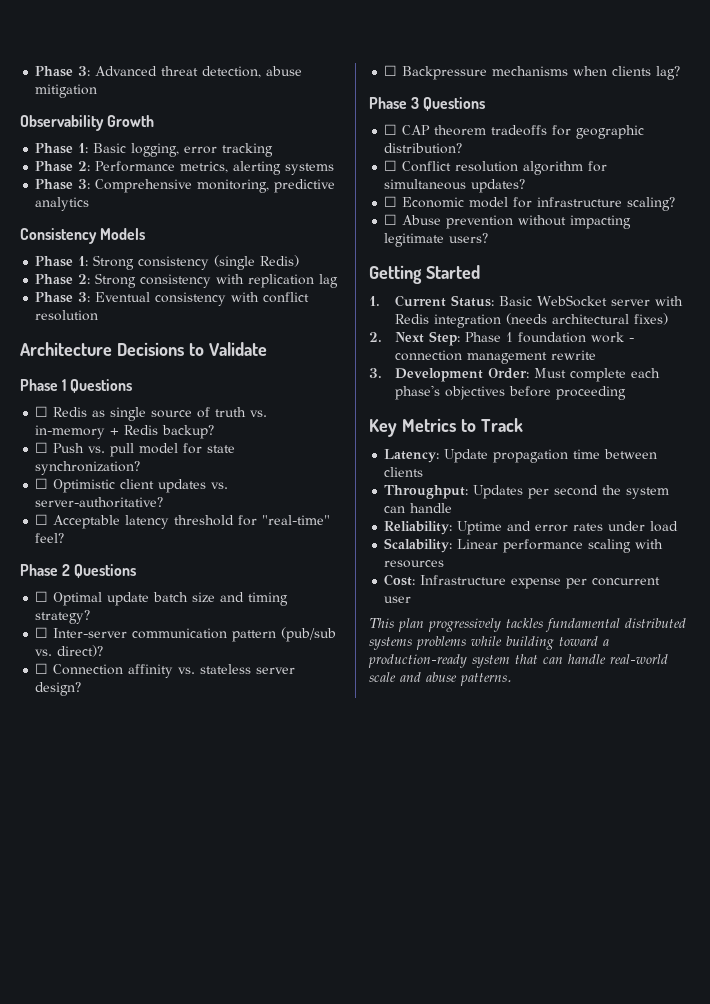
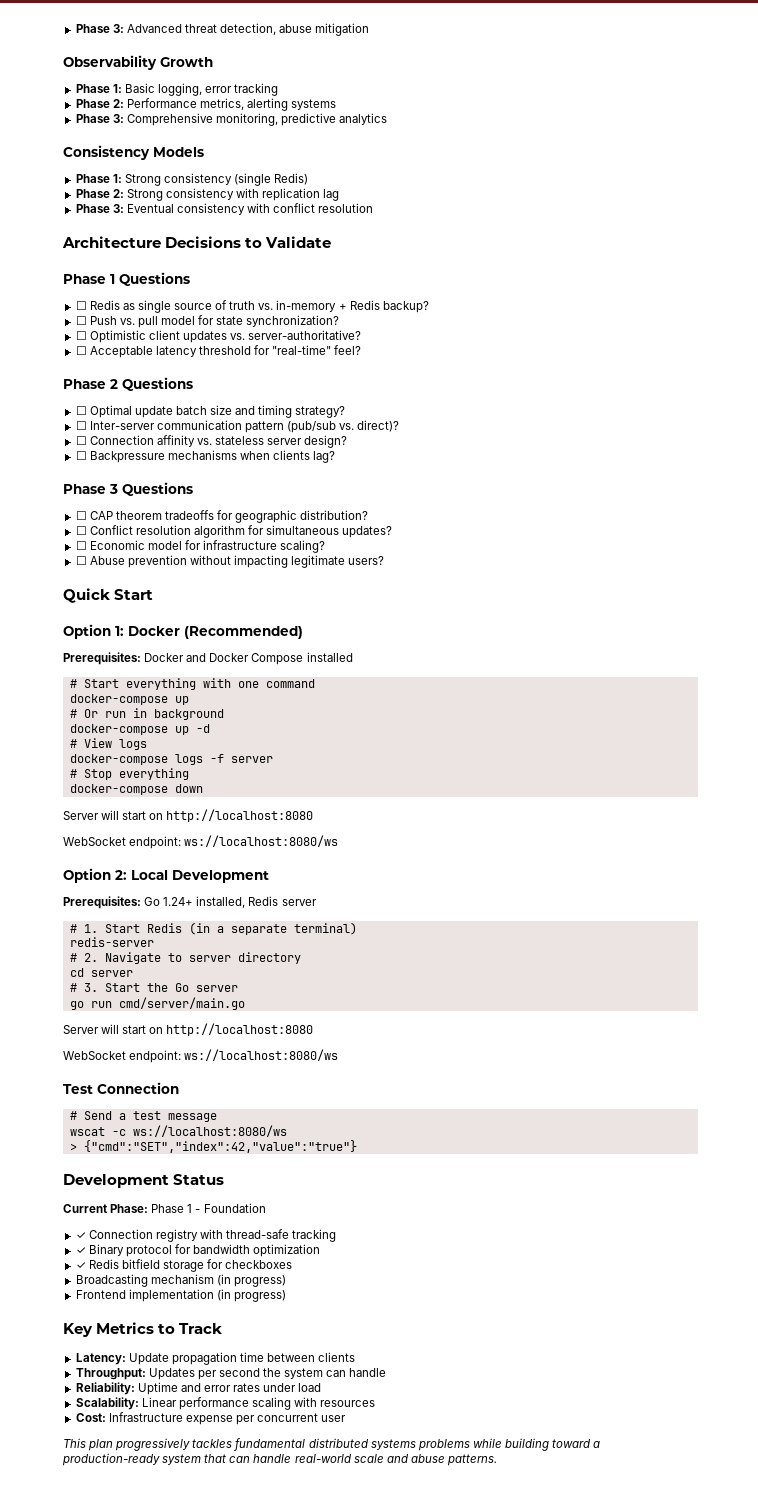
[369,265,480,284] [369,295,684,307] [395,313,669,328] [369,331,635,346] [395,350,597,364] [369,368,661,382] [395,385,627,400] Getting Started // 1. Current Status: Basic WebSocket server with Redis integration (needs architectural fixes) // 2. Next Step: Phase 1 foundation work - connection management rewrite // 3. Development Order: Must complete each phase's objectives before proceeding -> [63,588,154,603] [63,624,303,639] [63,652,353,665] [69,678,315,690] [69,694,189,705] [69,708,224,720] [69,724,210,735] [69,738,147,750] [69,754,273,765] [69,768,189,780] [69,784,203,795] [63,809,314,822] [63,835,339,849] [63,868,269,883] [63,896,317,909] [69,922,357,935] [69,937,154,947] [69,952,301,964] [69,968,133,977] [69,983,238,992] [69,997,245,1010] [63,1023,314,1036] [63,1049,339,1063] [63,1082,179,1094] [69,1111,217,1122] [69,1125,287,1137] [69,1140,357,1153] [63,1174,225,1188] [63,1203,266,1213] [75,1229,337,1242] [75,1244,321,1257] [75,1259,293,1272] [75,1274,286,1287] [75,1289,286,1302] Quick Start // Option 1: Docker (Recommended) // Prerequisites: Docker and Docker Compose installed // # Start everything with one command // docker-compose up // # Or run in background // docker-compose up -d // # View logs // docker-compose logs -f server // # Stop everything // docker-compose down // Server will start on http://localhost:8080 // WebSocket endpoint: ws://localhost:8080/ws // Option 2: Local Development // Prerequisites: Go 1.24+ installed, Redis server // # 1. Start Redis (in a separate terminal) // redis-server // # 2. Navigate to server directory // cd server // # 3. Start the Go server // go run cmd/server/main.go // Server will start on http://localhost:8080 // WebSocket endpoint: ws://localhost:8080/ws // Test Connection // # Send a test message // wscat -c ws://localhost:8080/ws // > {"cmd":"SET","index":42,"value":"true"} // Development Status // Current Phase: Phase 1 - Foundation // ✓ Connection registry with thread-safe tracking // ✓ Binary protocol for bandwidth optimization // ✓ Redis bitfield storage for checkboxes // Broadcasting mechanism (in progress) // Frontend implementation (in progress)

